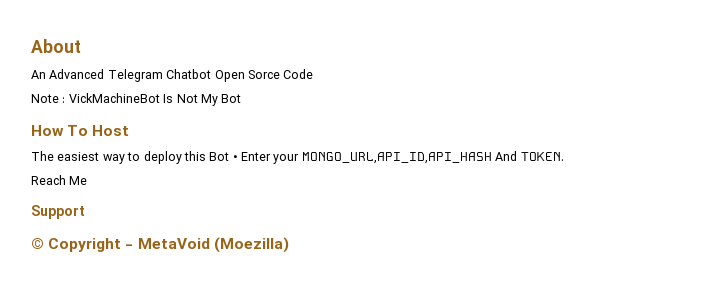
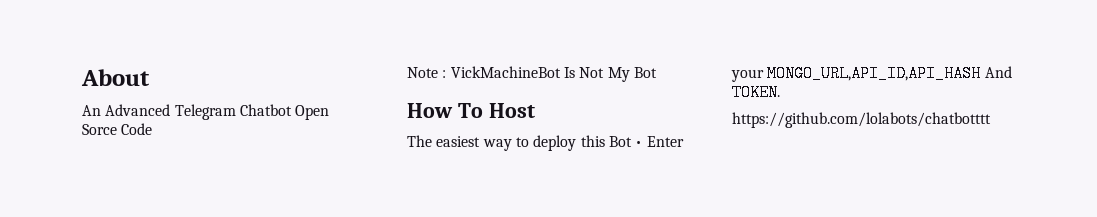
[31,175,88,185] [31,205,85,219] [31,237,289,253] Reach Me // Support // © Copyright - MetaVoid (Moezilla) -> [732,112,991,128] https://github.com/lolabots/chatbotttt

